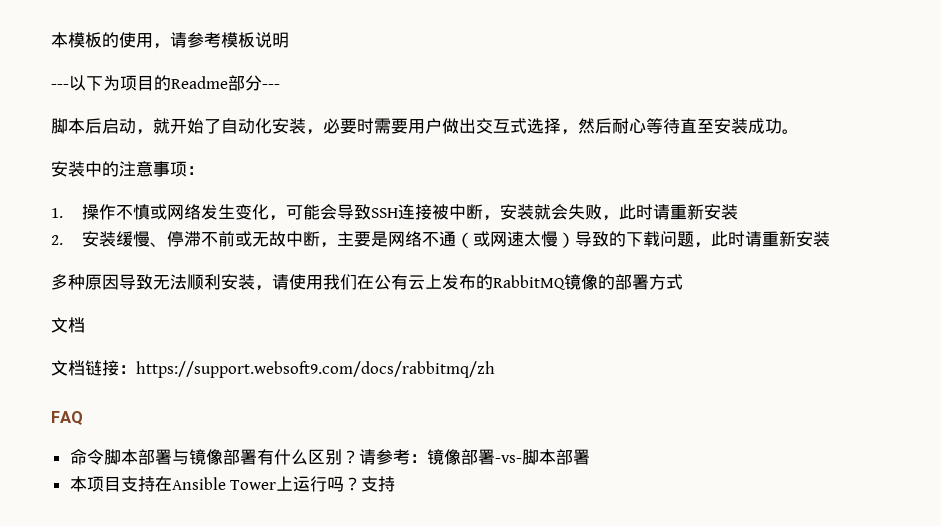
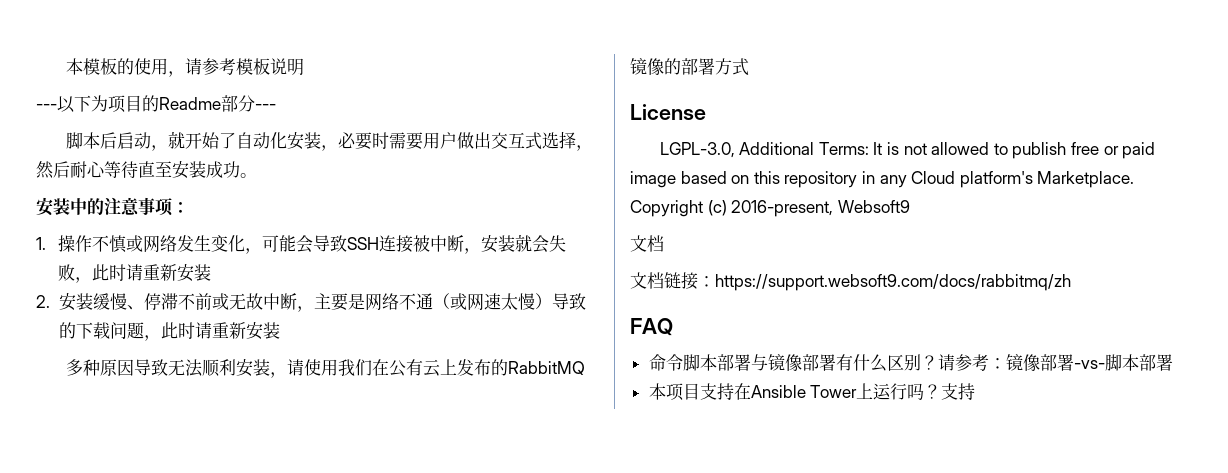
(683, 282) none -> [630,104,706,120] [659,142,1156,159] [630,171,1135,188] [630,200,910,217] // License // LGPL-3.0, Additional Terms: It is not allowed to publish free or paid image based on this repository in any Cloud platform's Marketplace. Copyright (c) 2016-present, Websoft9

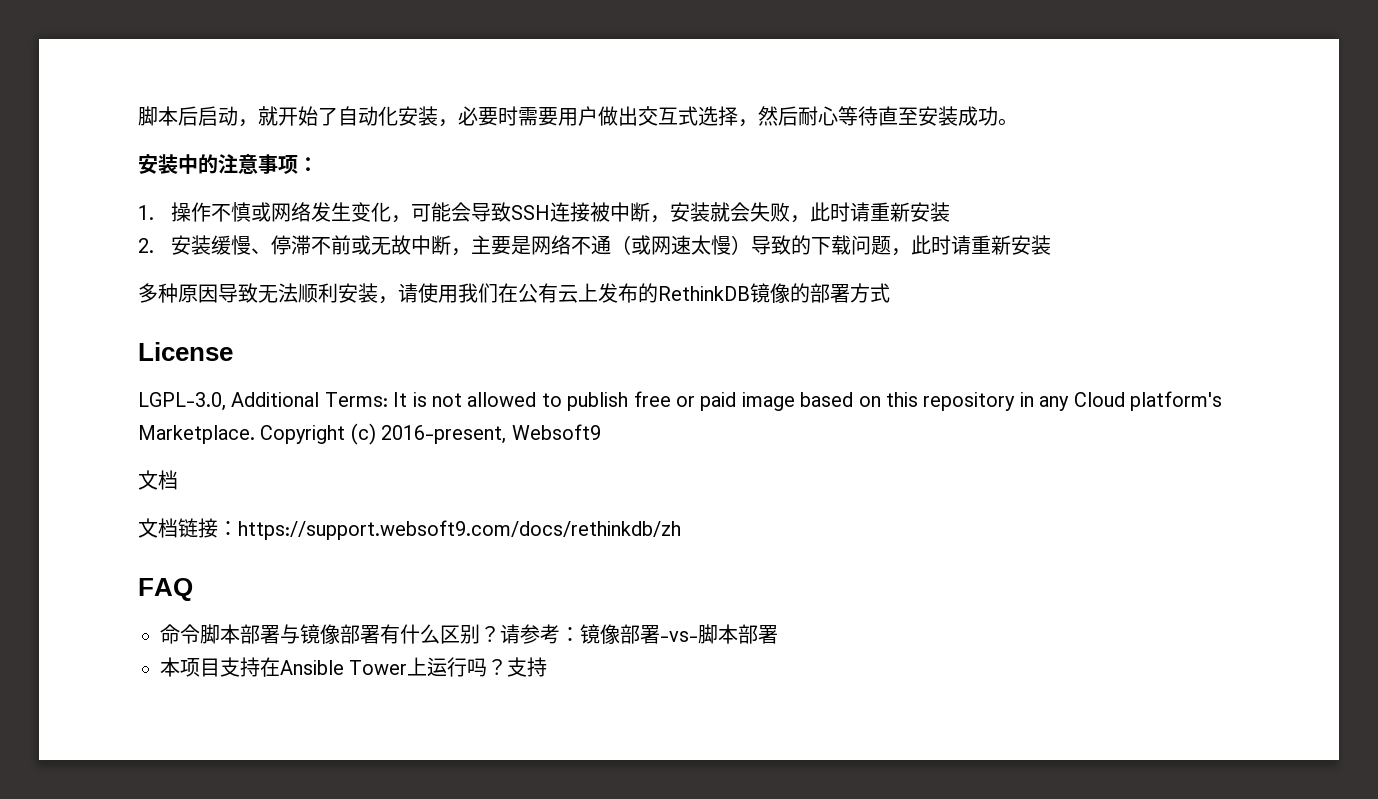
[65,58,304,77] [36,95,276,113] 本模板的使用，请参考模板说明 // ---以下为项目的Readme部分--- // -> (138, 116) none
[507,361,585,375] RabbitMQ -> [658,286,750,301] RethinkDB
[715,274,1071,291] https://support.websoft9.com/docs/rabbitmq/zh -> [238,520,681,540] https://support.websoft9.com/docs/rethinkdb/zh

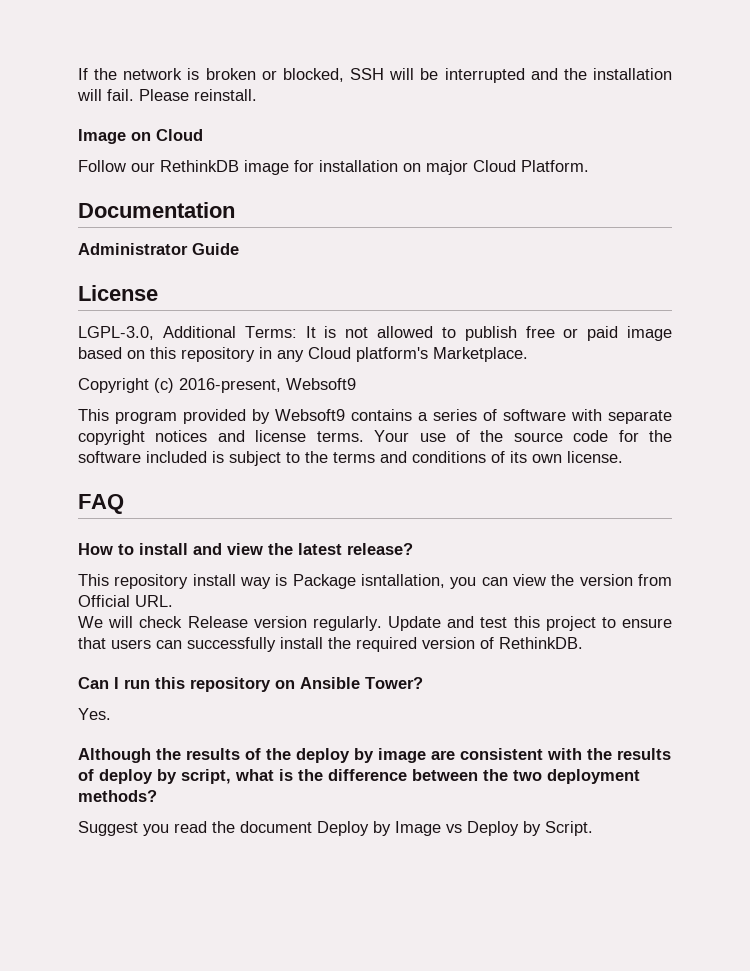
[138,106,1018,127] [138,154,318,174] [138,202,950,223] [138,235,1051,256] [138,283,890,304] 脚本后启动，就开始了自动化安装，必要时需要用户做出交互式选择，然后耐心等待直至安装成功。 // 安装中的注意事项： // 1.操作不慎或网络发生变化，可能会导致SSH连接被中断，安装就会失败，此时请重新安装 // 2.安装缓慢、停滞不前或无故中断，主要是网络不通（或网速太慢）导致的下载问题，此时请重新安装 // 多种原因导致无法顺利安装，请使用我们在公有云上发布的RethinkDB镜像的部署方式 -> [78,68,672,83] [77,89,257,101] [78,129,203,144] [78,160,589,175] [78,202,235,218] [78,243,239,255] If the network is broken or blocked, SSH will be interrupted and the installation will fail. Please reinstall. // Image on Cloud // Follow our RethinkDB image for installation on major Cloud Platform. // Documentation // Administrator Guide
(255, 434) none -> (528, 354) //
[138,470,178,490] [138,518,681,540] [138,578,193,601] [160,624,778,644] [160,657,548,677] 文档 // 文档链接：https://support.websoft9.com/docs/rethinkdb/zh // FAQ // 命令脚本部署与镜像部署有什么区别？请参考：镜像部署-vs-脚本部署 // 本项目支持在Ansible Tower上运行吗？支持 -> [78,409,672,424] [78,430,672,445] [78,451,623,466] [78,494,124,514] [78,543,413,555] [78,574,672,589] [78,595,173,607] [78,616,672,631] [78,637,583,652] [78,677,423,692] [78,708,111,720] [78,748,671,763] [78,769,640,784] [78,790,157,802] [78,821,593,836] This program provided by Websoft9 contains a series of software with separate copyright notices and license terms. Your use of the source code for the software included is subject to the terms and conditions of its own license. // FAQ // How to install and view the latest release? // This repository install way is Package isntallation, you can view the version from Official URL. // We will check Release version regularly. Update and test this project to ensure that users can successfully install the required version of RethinkDB. // Can I run this repository on Ansible Tower? // Yes. // Although the results of the deploy by image are consistent with the results of deploy by script, what is the difference between the two deployment methods? // Suggest you read the document Deploy by Image vs Deploy by Script.

